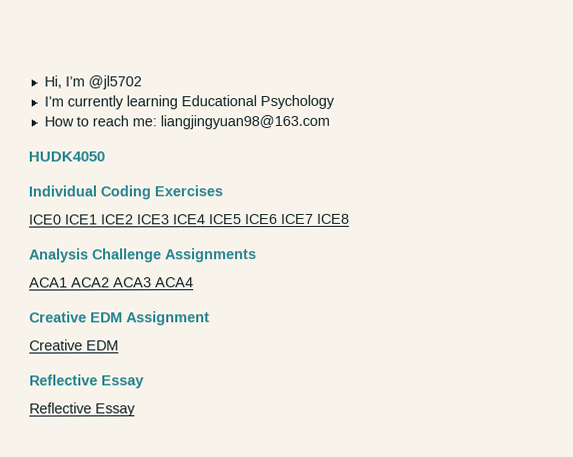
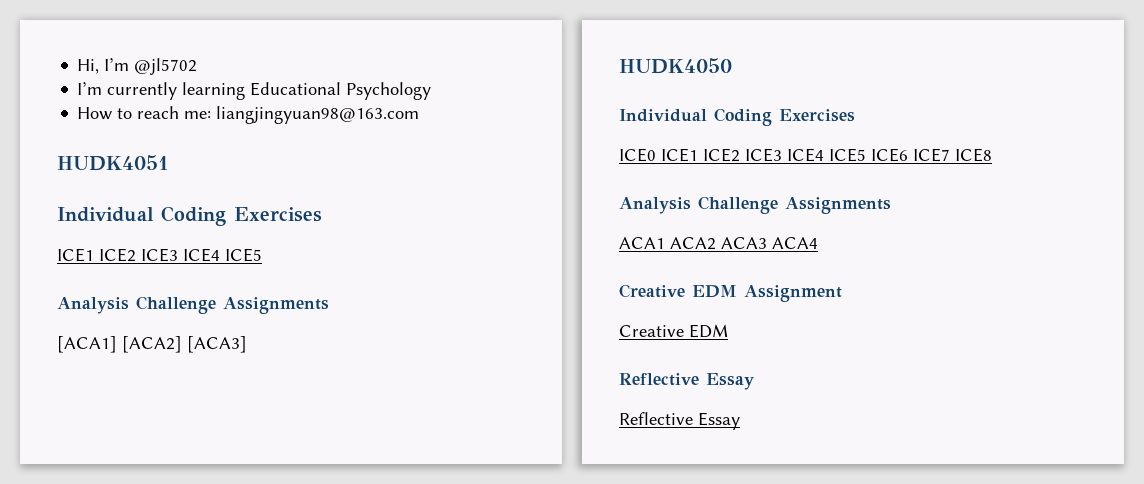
(330, 122) none -> [57,155,169,171] [57,206,322,226] [57,248,262,262] [57,296,329,314] [57,336,247,353] // HUDK4051 // Individual Coding Exercises // ICE1 ICE2 ICE3 ICE4 ICE5 // Analysis Challenge Assignments // [ACA1] [ACA2] [ACA3]

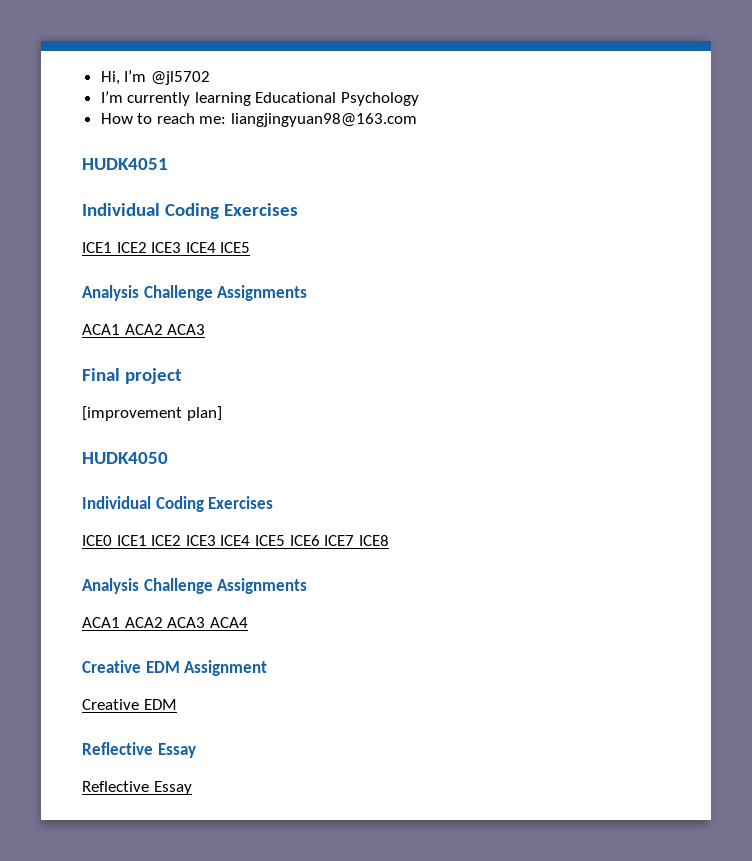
[57,336,247,353] [ACA1] [ACA2] [ACA3] -> [82,324,206,335] [82,368,182,384] [82,406,222,421] ACA1 ACA2 ACA3 // Final project // [improvement plan]

